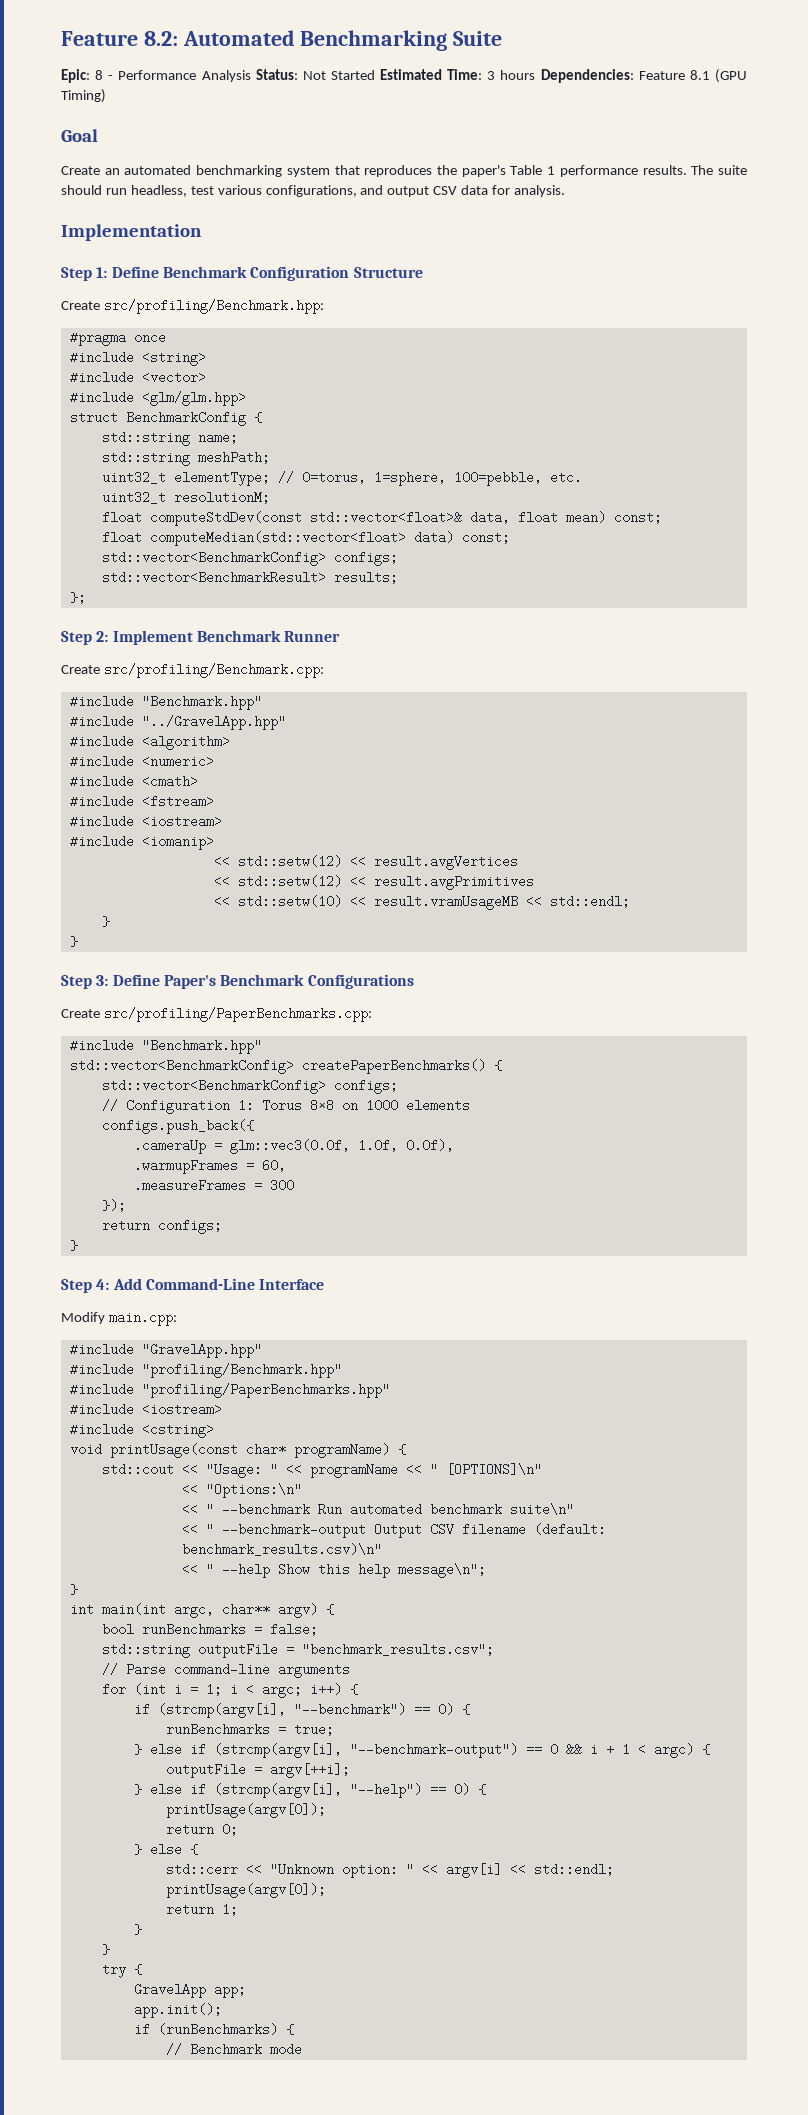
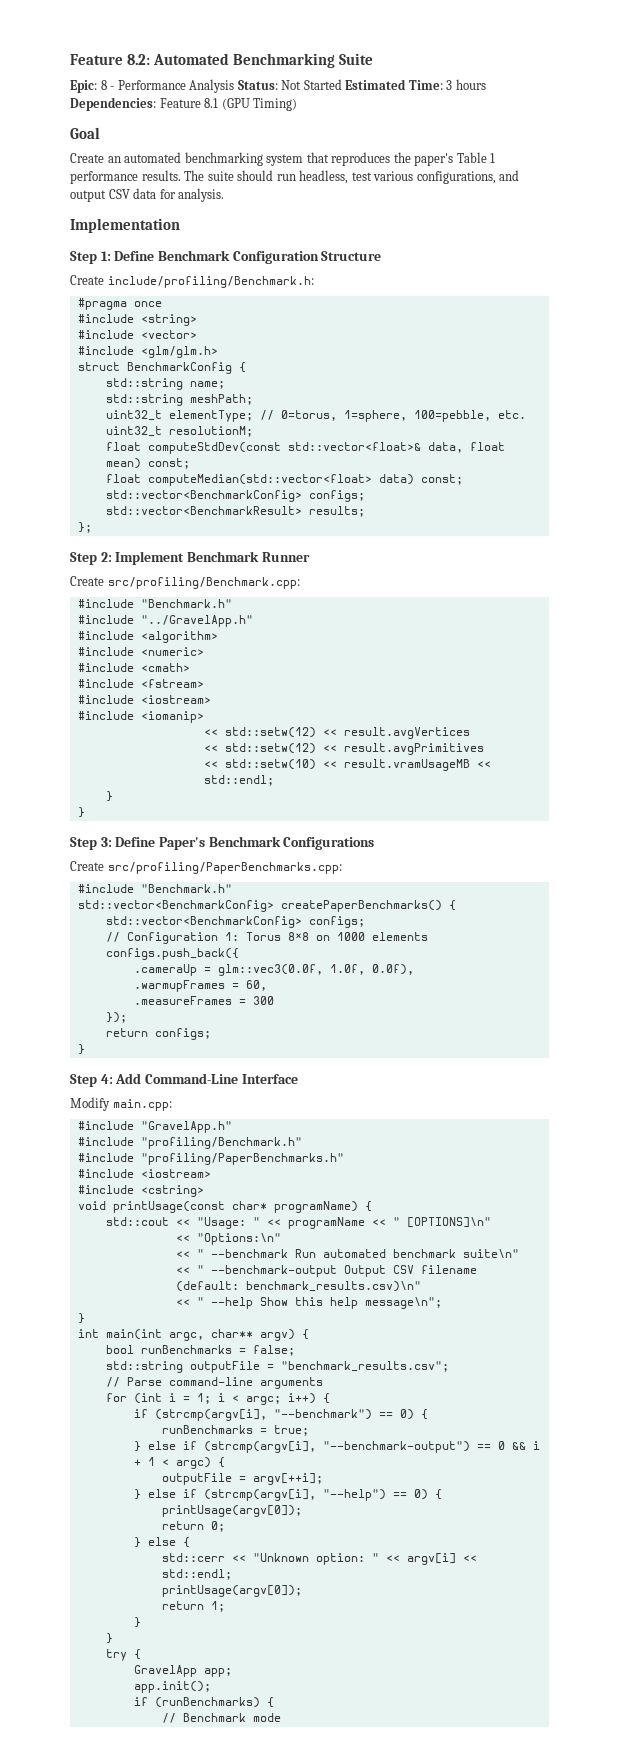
[103,299,324,314] src/profiling/Benchmark.hpp: -> [107,276,314,288] include/profiling/Benchmark.h:
[141,391,246,406] <glm/glm.hpp> -> [140,346,218,358] <glm/glm.h>
[141,695,262,710] [69,715,286,730] "Benchmark.hpp" // #include "../GravelApp.hpp" -> [140,599,232,608] [77,615,253,627] "Benchmark.h" // #include "../GravelApp.h"
[141,1039,262,1054] "Benchmark.hpp" -> [140,884,232,893] "Benchmark.h"
[141,1343,262,1358] [69,1363,342,1378] [69,1383,390,1398] "GravelApp.hpp" // #include "profiling/Benchmark.hpp" // #include "profiling/PaperBenchmarks.hpp" -> [140,1121,232,1133] [77,1137,302,1149] [77,1153,344,1165] "GravelApp.h" // #include "profiling/Benchmark.h" // #include "profiling/PaperBenchmarks.h"

